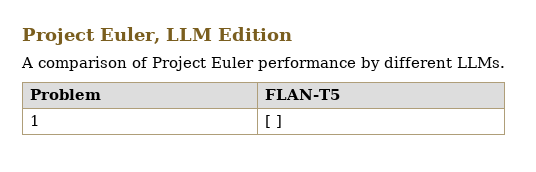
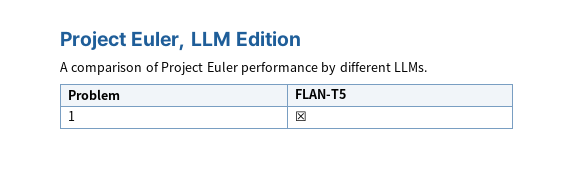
[265,115,283,128] [ ] -> [294,111,307,121] ☒

